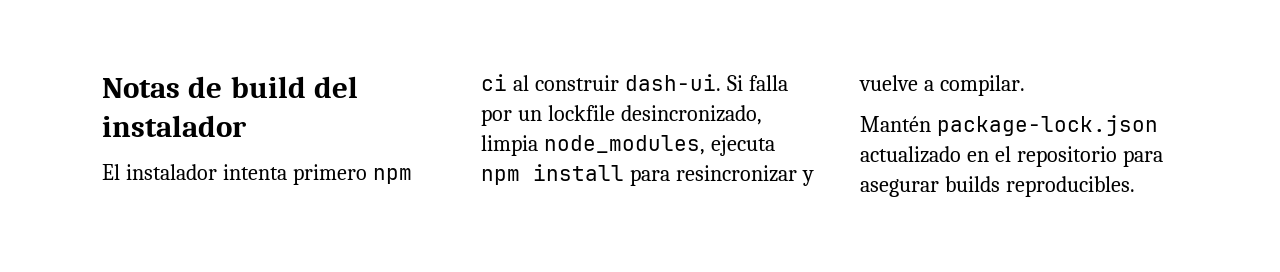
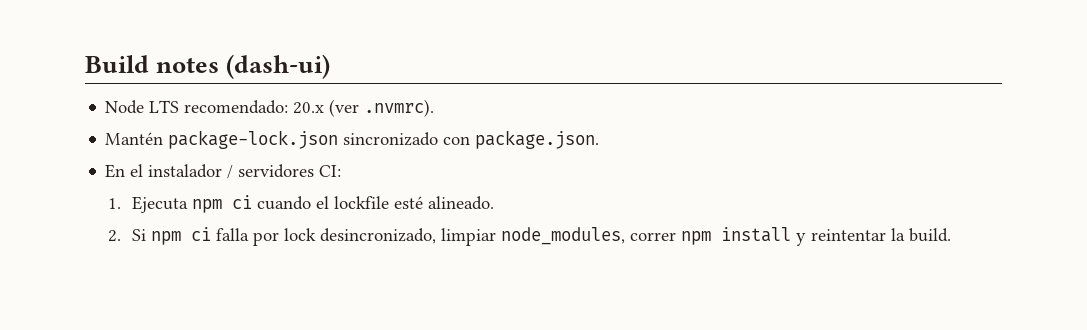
[102,76,359,98] [102,115,247,137] [102,164,412,185] [481,74,788,91] [481,105,762,126] [481,135,775,156] [481,164,814,186] [859,75,1025,96] [860,115,1158,136] [860,146,1163,167] [860,176,1135,197] Notas de build del instalador // El instalador intenta primero npm ci al construir dash-ui. Si falla por un lockfile desincronizado, limpia node_modules, ejecuta npm install para resincronizar y vuelve a compilar. // Mantén package-lock.json actualizado en el repositorio para asegurar builds reproducibles. -> [85,54,331,79] [105,99,435,117] [105,130,600,149] [105,164,342,179] [108,195,494,213] [108,227,951,246] Build notes (dash-ui) // Node LTS recomendado: 20.x (ver .nvmrc). // Mantén package-lock.json sincronizado con package.json. // En el instalador / servidores CI: // 1. Ejecuta npm ci cuando el lockfile esté alineado. // 2. Si npm ci falla por lock desincronizado, limpiar node_modules, correr npm install y reintentar la build.

